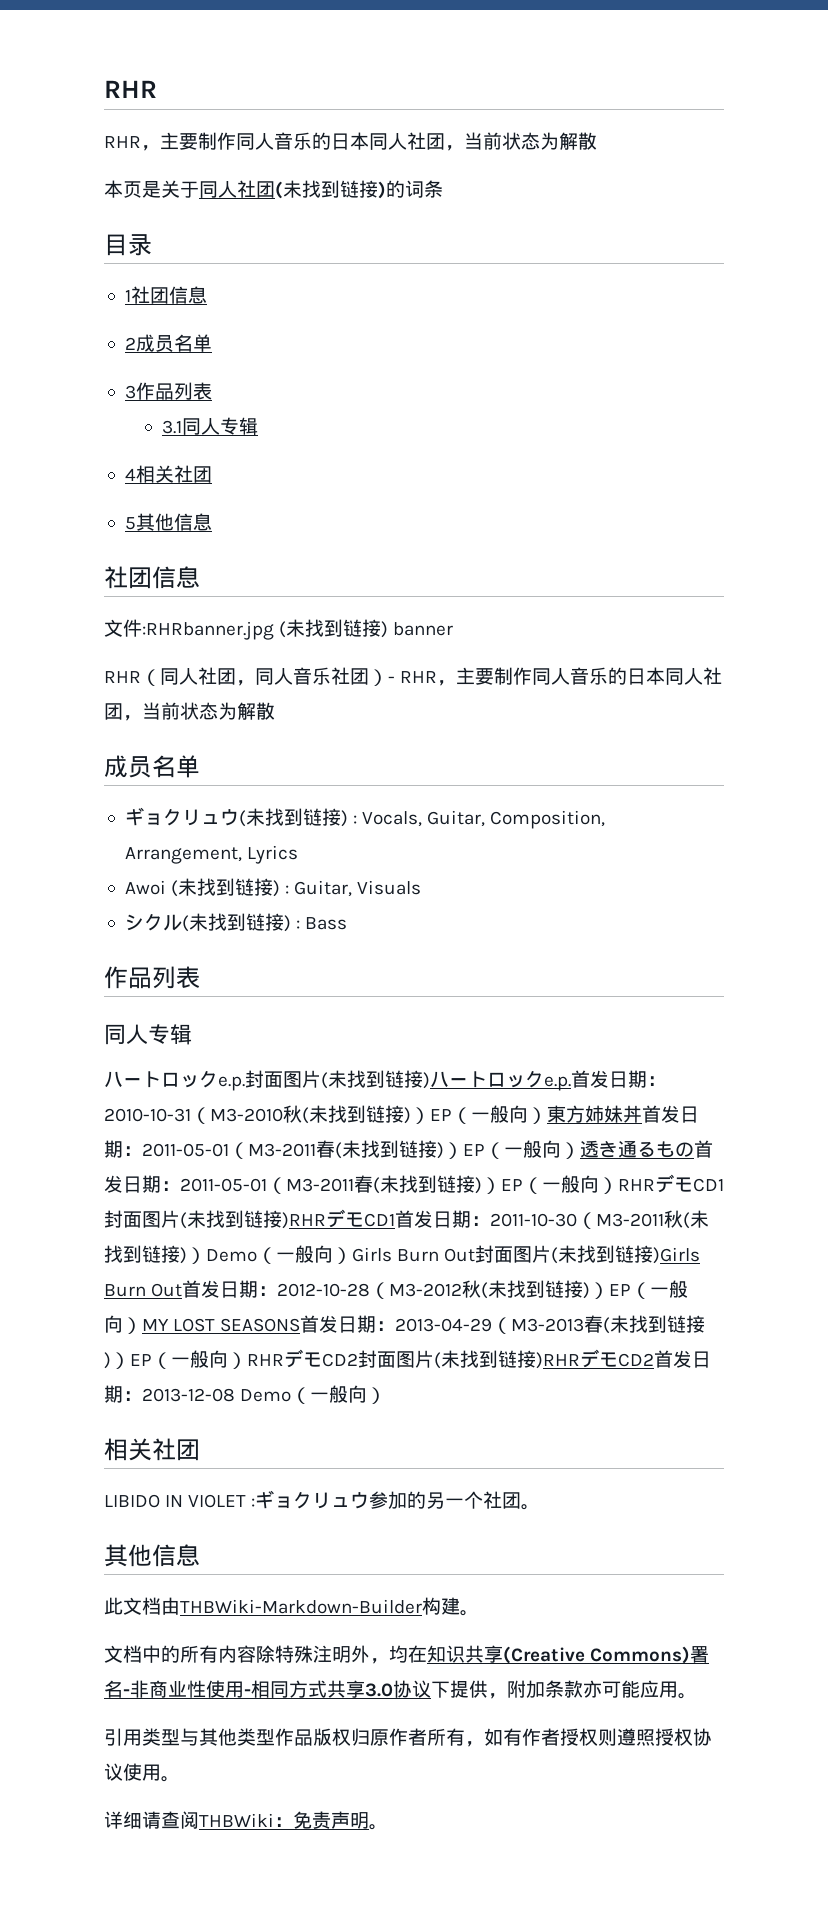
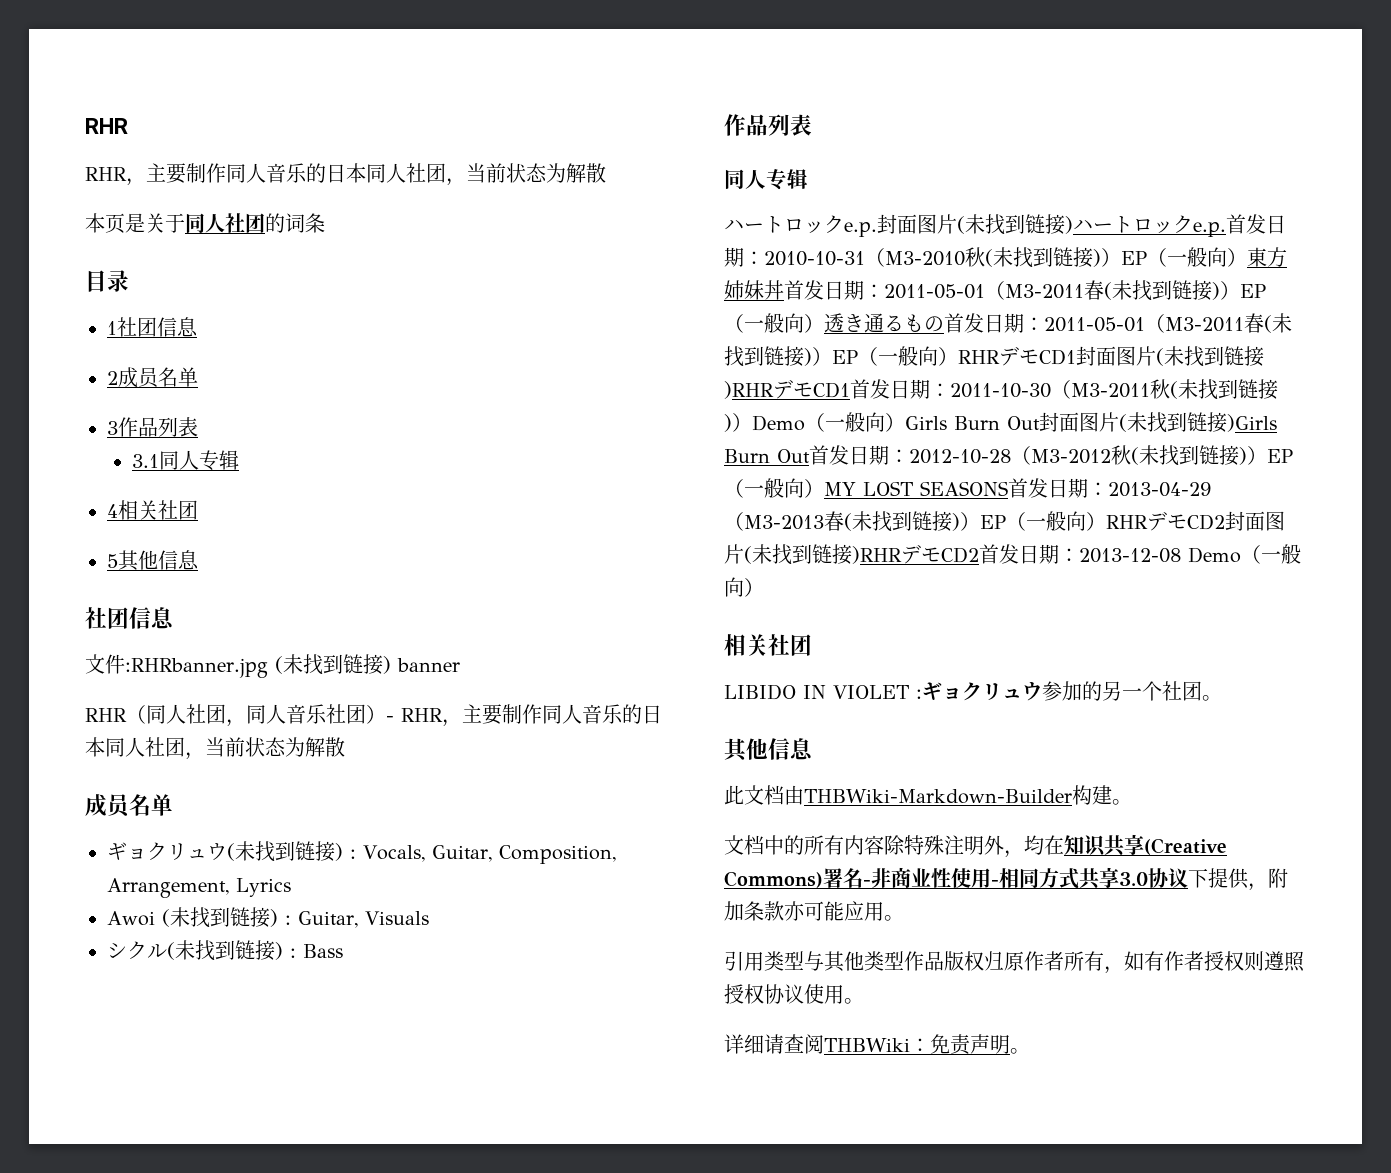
[275,180,386,199] (未找到链接) -> (265, 223) none

